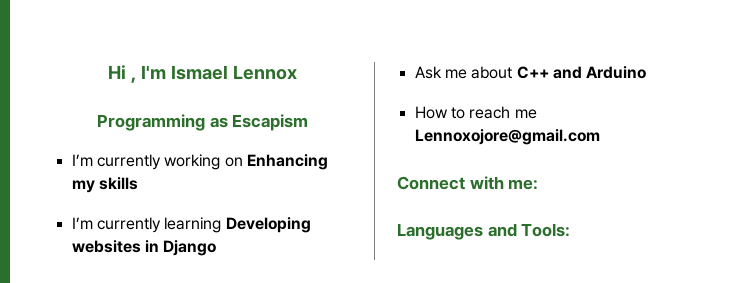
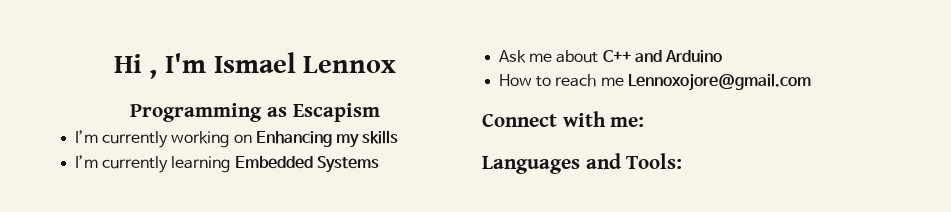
[225,217,311,233] [71,240,217,256] Developing websites in Django -> [234,156,379,173] Embedded Systems

